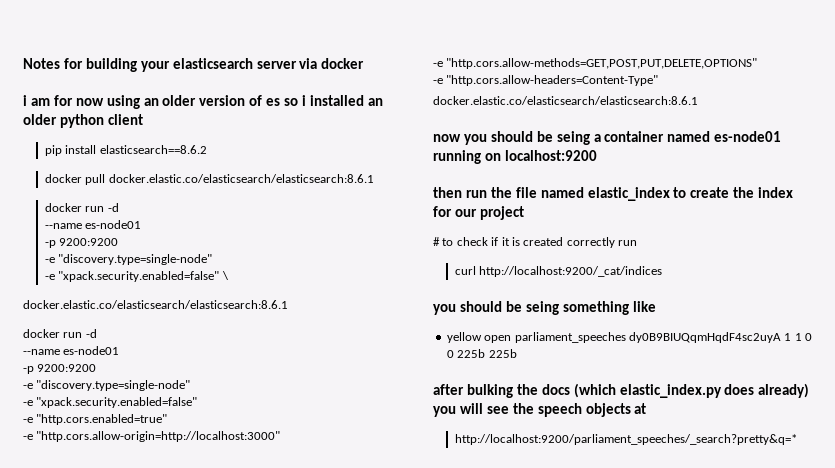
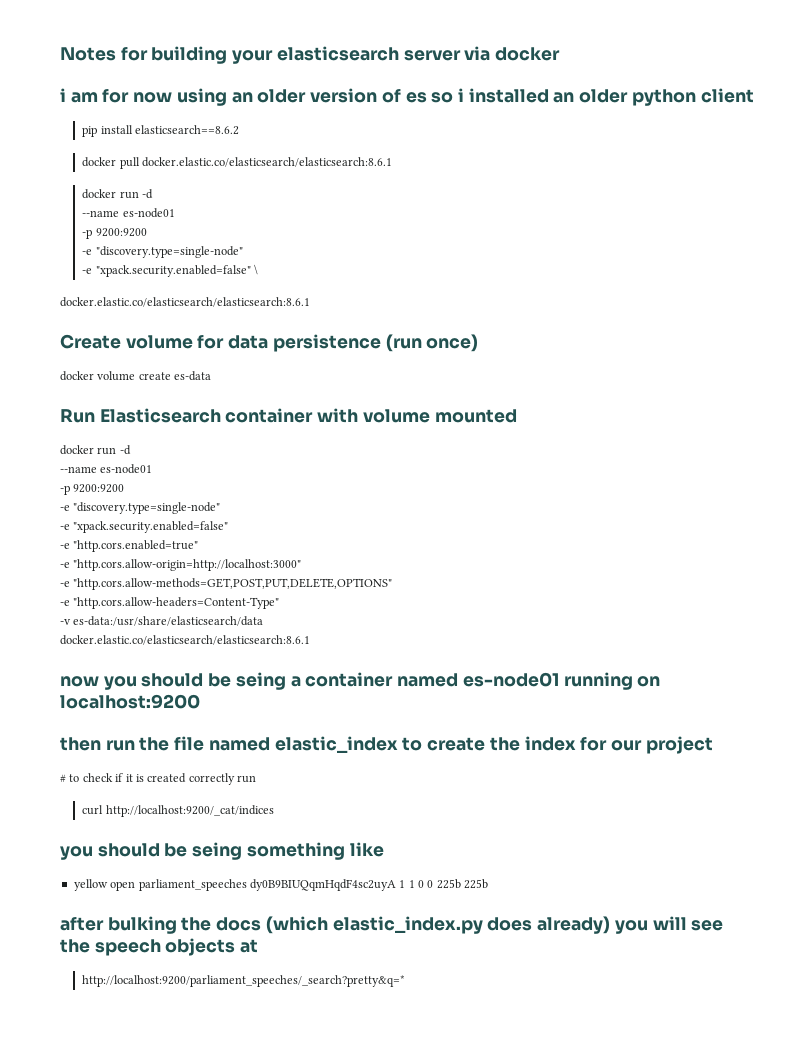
(288, 304) none -> [60,334,479,352] [60,371,212,381] [60,408,517,423] // Create volume for data persistence (run once) // docker volume create es-data // Run Elasticsearch container with volume mounted
(659, 80) none -> [60,616,264,626] // -v es-data:/usr/share/elasticsearch/data

